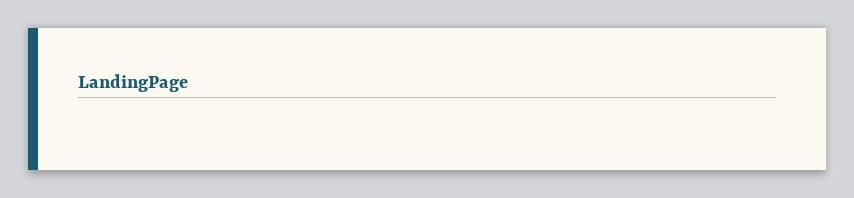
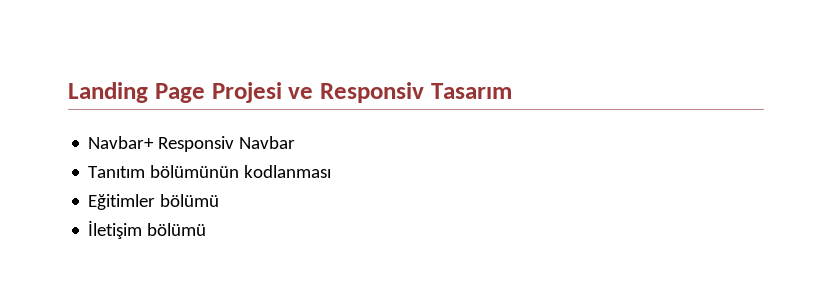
[78,74,188,92] LandingPage -> [68,82,512,103] [88,136,296,152] [88,165,332,178] [88,194,220,210] [88,220,207,239] Landing Page Projesi ve Responsiv Tasarım // Navbar+ Responsiv Navbar // Tanıtım bölümünün kodlanması // Eğitimler bölümü // İletişim bölümü

